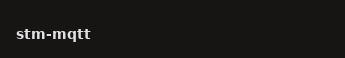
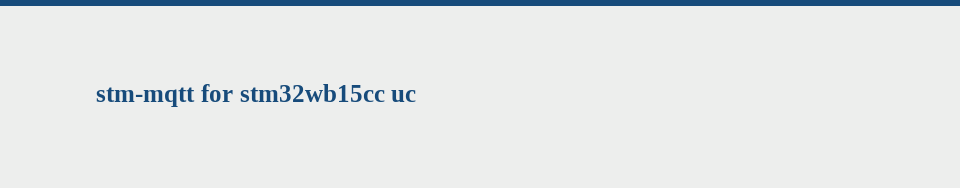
(91, 35) none -> [200,84,417,102] for stm32wb15cc uc

